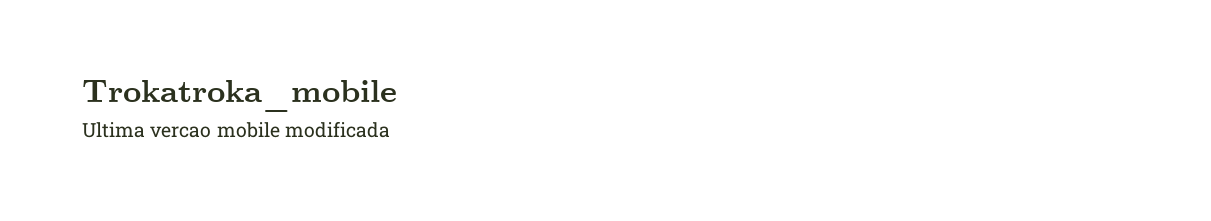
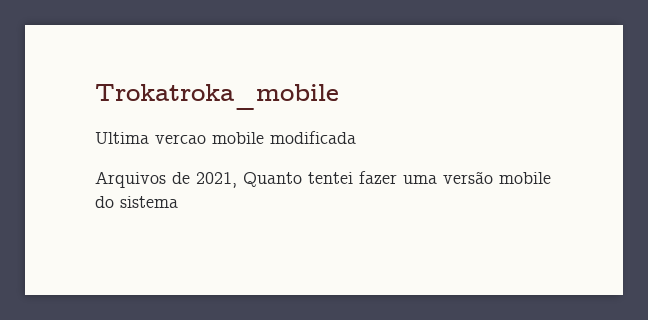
(390, 129) none -> [95,171,551,188] [95,196,178,208] // Arquivos de 2021, Quanto tentei fazer uma versão mobile do sistema

